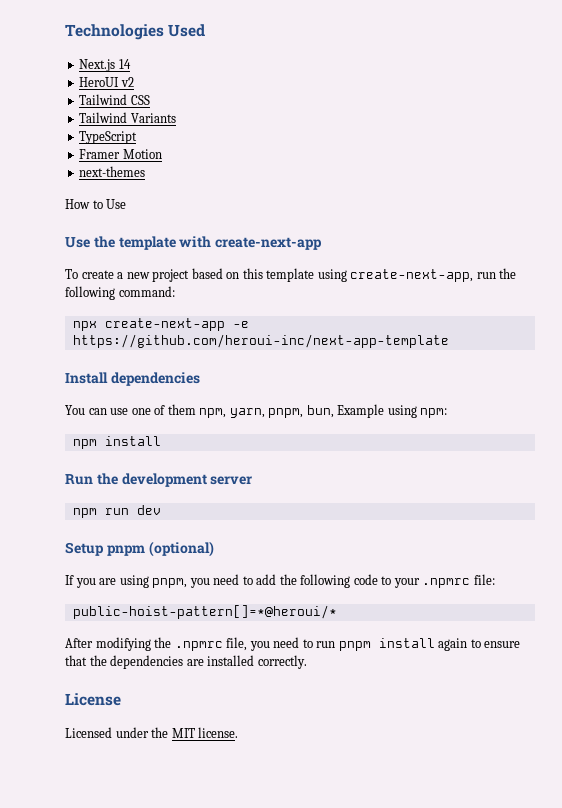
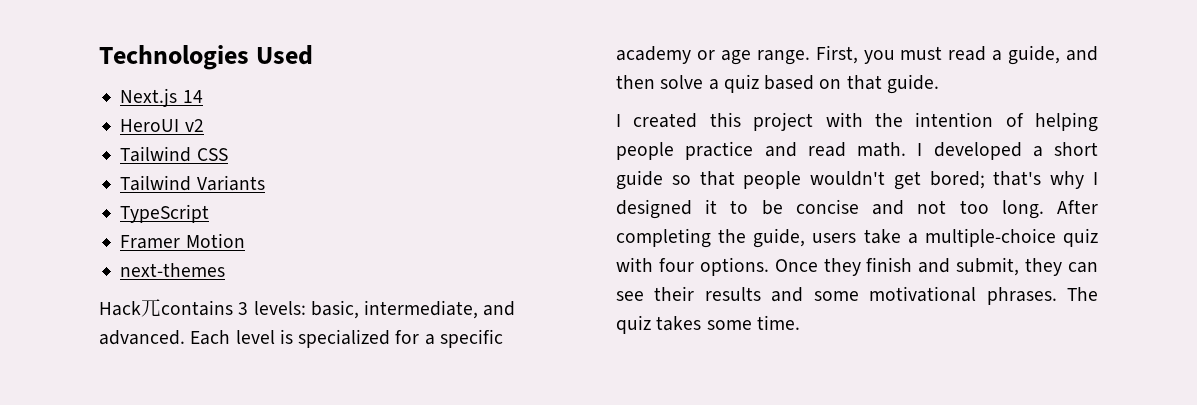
[65,199,127,209] [65,236,323,250] [65,268,517,282] [65,286,175,300] [72,318,249,331] [72,334,449,348] [65,372,200,386] [65,404,448,418] [72,436,161,449] [65,473,253,487] [72,505,161,518] [65,541,214,557] [65,574,495,588] [72,605,337,619] [65,637,521,651] [65,655,307,669] [65,693,121,706] [65,727,239,738] How to Use // Use the template with create-next-app // To create a new project based on this template using create-next-app, run the following command: // npx create-next-app -e https://github.com/heroui-inc/next-app-template // Install dependencies // You can use one of them npm, yarn, pnpm, bun, Example using npm: // npm install // Run the development server // npm run dev // Setup pnpm (optional) // If you are using pnpm, you need to add the following code to your .npmrc file: // public-hoist-pattern[]=*@heroui/* // After modifying the .npmrc file, you need to run pnpm install again to ensure that the dependencies are installed correctly. // License // Licensed under the MIT license. -> [99,299,516,319] [99,329,503,348] [616,45,1098,65] [616,74,939,94] [616,112,1098,132] [616,141,1098,160] [616,170,1098,190] [616,199,1098,219] [616,228,1098,248] [616,257,1098,276] [616,286,1098,305] [616,315,800,334] Hack兀contains 3 levels: basic, intermediate, and advanced. Each level is specialized for a specific academy or age range. First, you must read a guide, and then solve a quiz based on that guide. // I created this project with the intention of helping people practice and read math. I developed a short guide so that people wouldn't get bored; that's why I designed it to be concise and not too long. After completing the guide, users take a multiple-choice quiz with four options. Once they finish and submit, they can see their results and some motivational phrases. The quiz takes some time.

